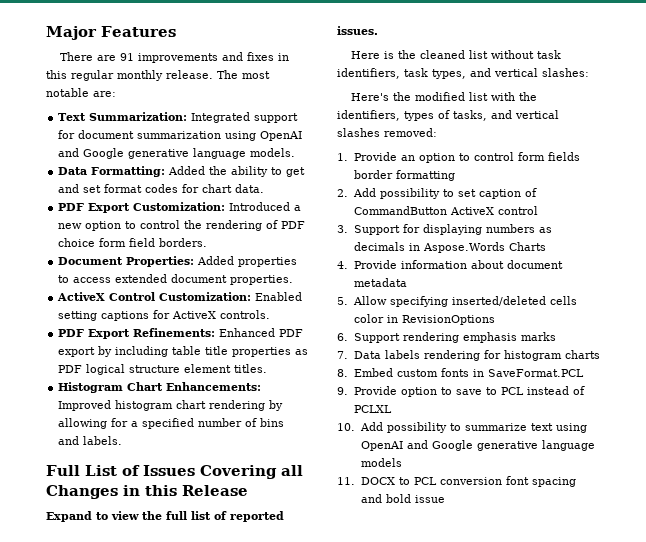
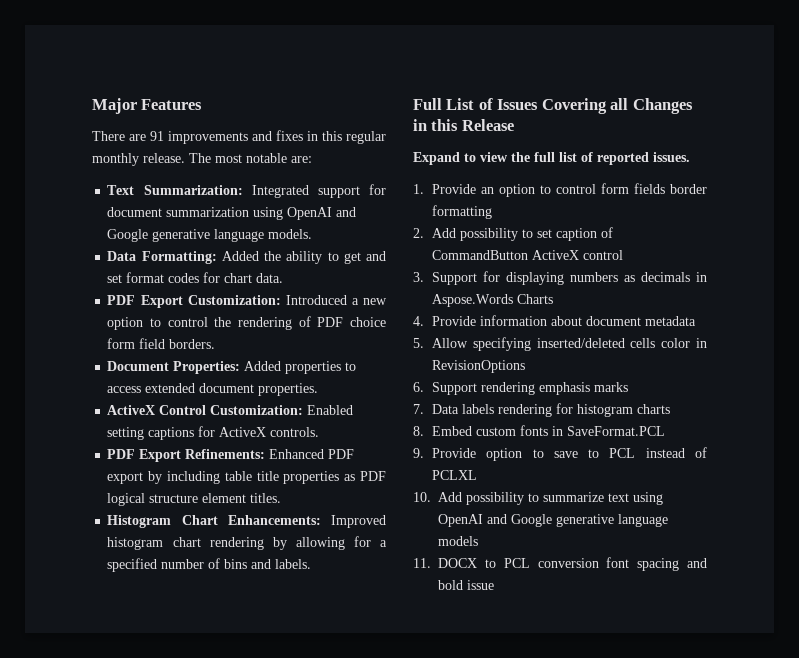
[351,50,562,59] [337,68,589,79] [351,92,538,101] [337,110,559,121] [337,128,437,137] // Here is the cleaned list without task identifiers, task types, and vertical slashes: // Here's the modified list with the identifiers, types of tasks, and vertical slashes removed: -> (690, 157) none

